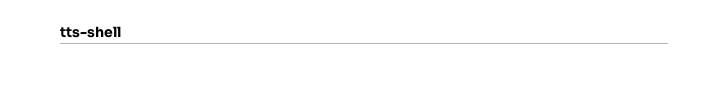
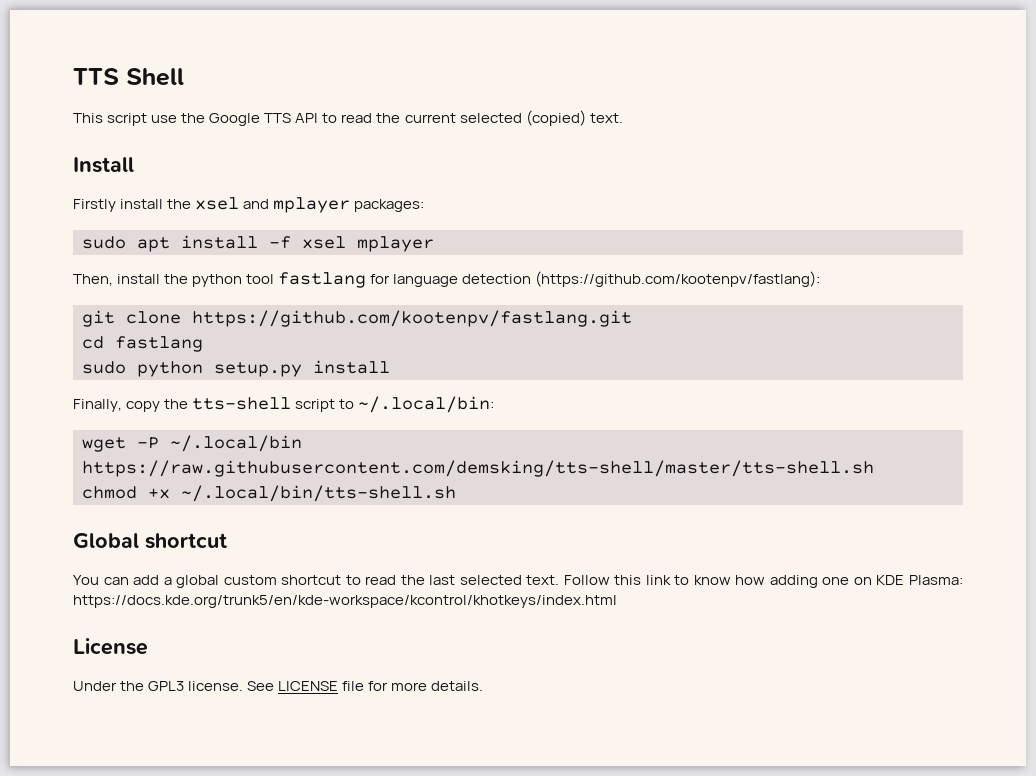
[60,26,121,38] tts-shell -> [73,68,184,86] [73,110,623,126] [73,157,134,173] [73,197,425,213] [82,235,434,252] [73,271,821,288] [82,310,632,327] [82,336,203,352] [82,360,390,377] [73,396,495,413] [82,435,302,452] [82,460,874,477] [82,485,456,502] [73,533,227,549] [73,575,963,588] [73,595,617,608] [73,638,148,655] [73,681,484,691] TTS Shell // This script use the Google TTS API to read the current selected (copied) text. // Install // Firstly install the xsel and mplayer packages: // sudo apt install -f xsel mplayer // Then, install the python tool fastlang for language detection (https://github.com/kootenpv/fastlang): // git clone https://github.com/kootenpv/fastlang.git // cd fastlang // sudo python setup.py install // Finally, copy the tts-shell script to ~/.local/bin: // wget -P ~/.local/bin https://raw.githubusercontent.com/demsking/tts-shell/master/tts-shell.sh // chmod +x ~/.local/bin/tts-shell.sh // Global shortcut // You can add a global custom shortcut to read the last selected text. Follow this link to know how adding one on KDE Plasma: https://docs.kde.org/trunk5/en/kde-workspace/kcontrol/khotkeys/index.html // License // Under the GPL3 license. See LICENSE file for more details.

